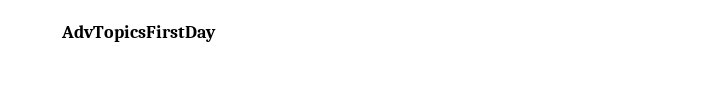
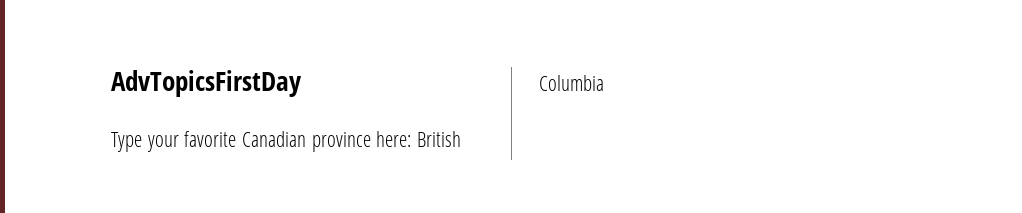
(216, 33) none -> [111,131,462,152] [539,75,604,91] // Type your favorite Canadian province here: British Columbia

